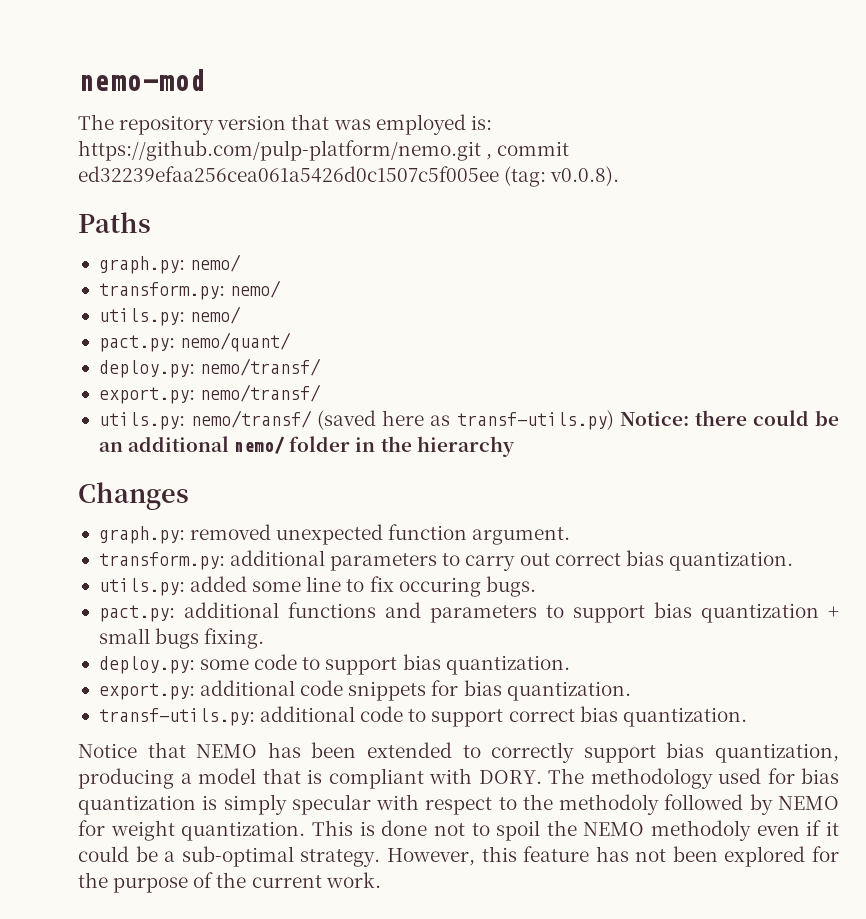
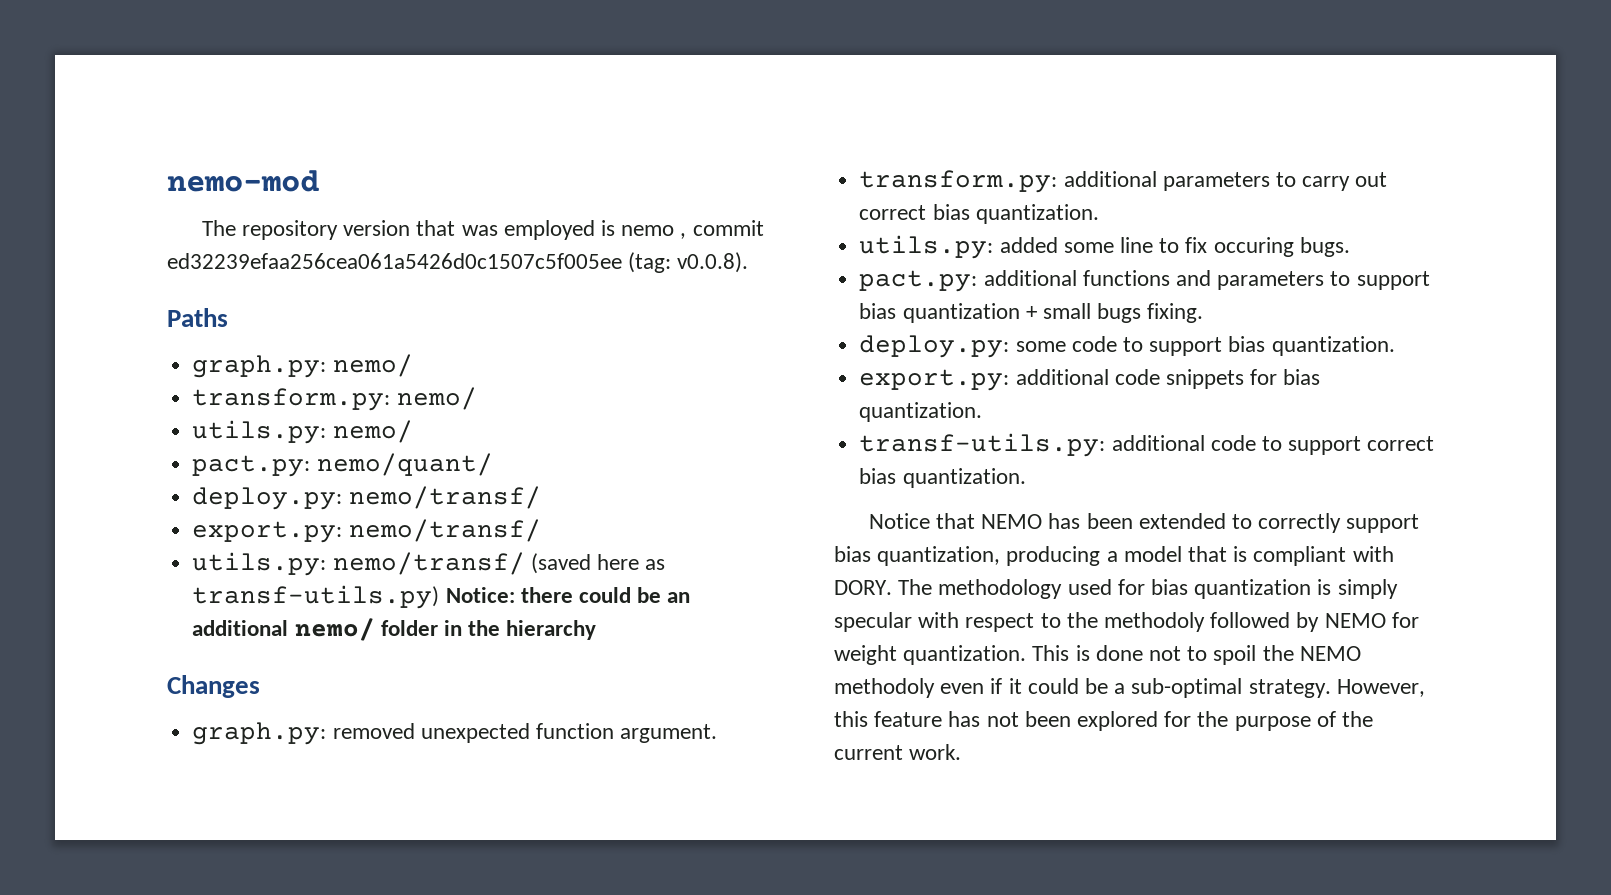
[470,115,492,130] [78,140,481,161] is: https://github.com/pulp-platform/nemo.git -> [601,220,675,236] is nemo

